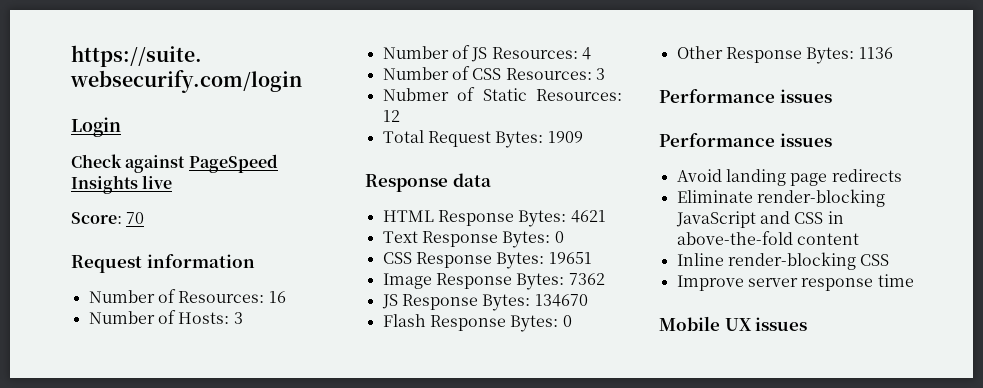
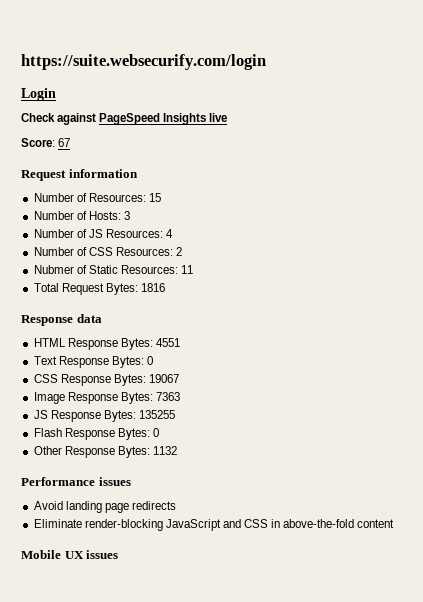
[126,212,145,224] 70 -> [58,138,71,147] 67
[268,291,286,303] 16 -> [148,193,161,202] 15
[595,68,605,80] 3 -> [176,247,183,256] 2
[382,110,400,122] 12 -> [181,265,194,274] 11
[547,131,583,143] 1909 -> [140,283,165,292] 1816
[570,210,606,223] 4621 -> [155,338,180,347] 4551
[548,252,592,264] 19651 -> [148,374,179,383] 19067
[568,273,605,285] 7362 -> [155,392,180,401] 7363
[534,294,588,307] 134670 -> [138,410,175,419] 135255
[858,47,893,59] [659,89,832,103] 1136 // Performance issues -> [152,446,177,455] 1132
[676,252,890,270] [676,274,914,291] // Inline render-blocking CSS // Improve server response time -> (395, 523) none

